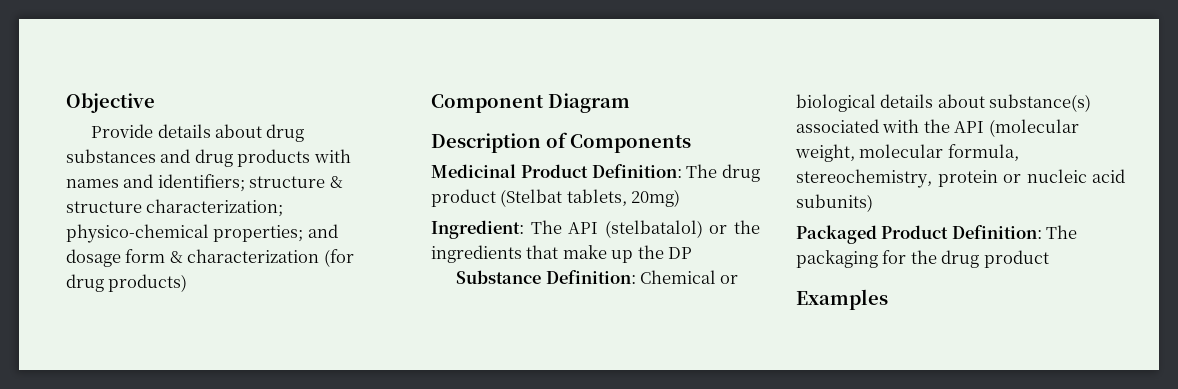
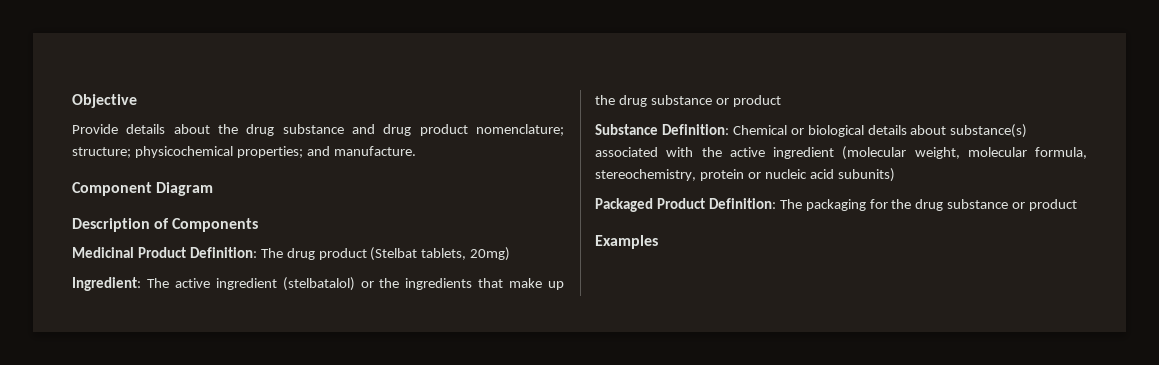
[266,124,305,142] [66,149,351,167] [66,174,343,192] [66,199,284,217] [66,224,338,243] [66,249,354,267] [66,274,188,292] drug substances and drug products with names and identifiers; structure & structure characterization; physico-chemical properties; and dosage form & characterization (for drug products) -> [218,124,564,136] [72,146,416,158] the drug substance and drug product nomenclature; structure; physicochemical properties; and manufacture.
[568,222,599,234] API -> [174,278,277,290] active ingredient
[668,247,693,259] DP -> [618,95,781,107] drug substance or product
[954,121,985,133] API -> [729,147,834,159] active ingredient
(980, 259) none -> [947,199,1026,209] substance or

